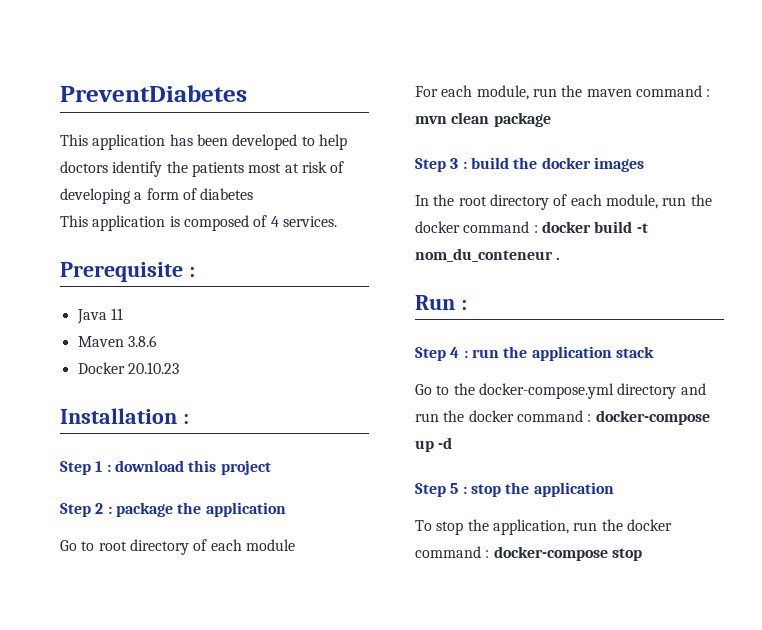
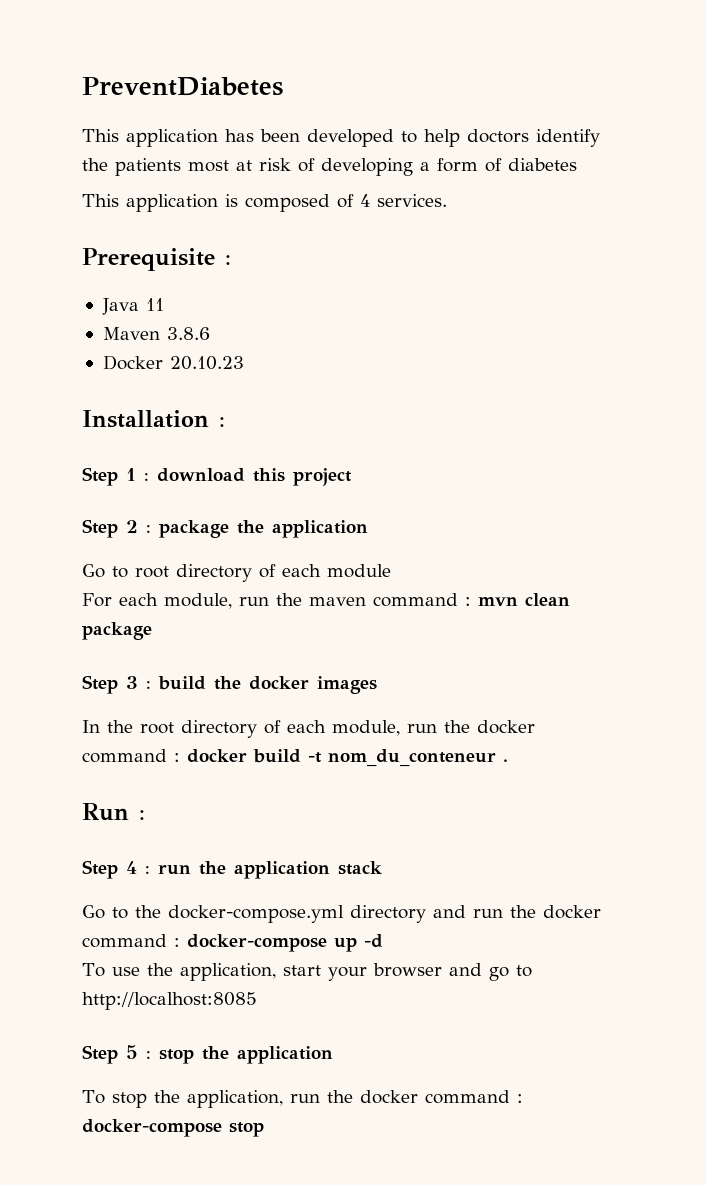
(453, 443) none -> [82,963,532,981] [82,992,257,1010] // To use the application, start your browser and go to http://localhost:8085

